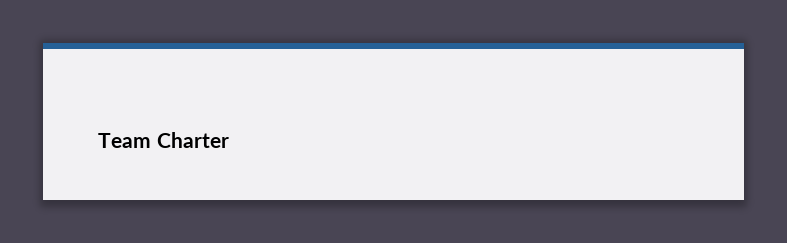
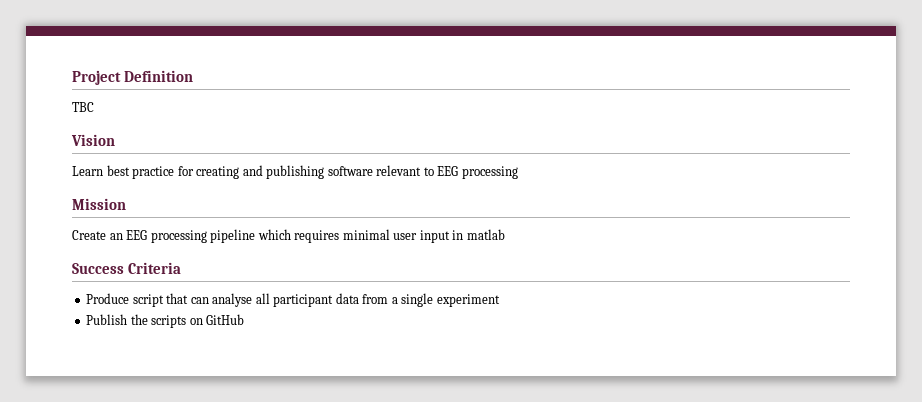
[98,132,229,148] Team Charter -> [72,70,194,85] [72,102,94,112] [71,134,115,146] [72,165,518,179] [72,198,126,210] [72,229,505,243] [72,262,182,274] [86,293,500,307] [86,314,245,328] Project Definition // TBC // Vision // Learn best practice for creating and publishing software relevant to EEG processing // Mission // Create an EEG processing pipeline which requires minimal user input in matlab // Success Criteria // Produce script that can analyse all participant data from a single experiment // Publish the scripts on GitHub

